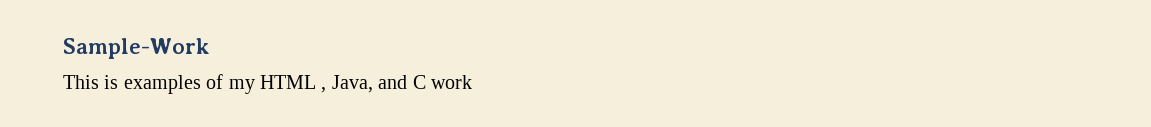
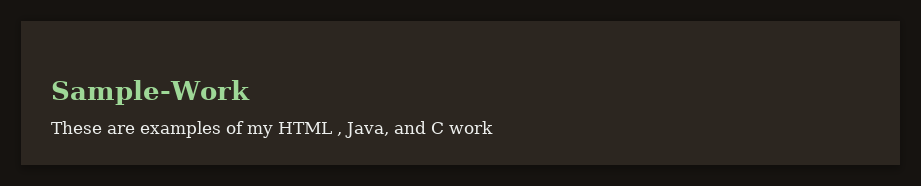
[63,75,119,89] This is -> [51,121,135,134] These are

